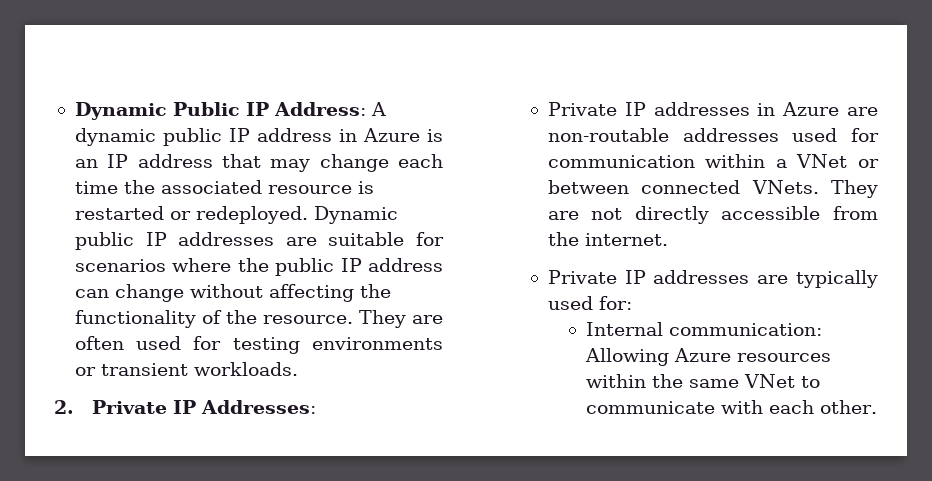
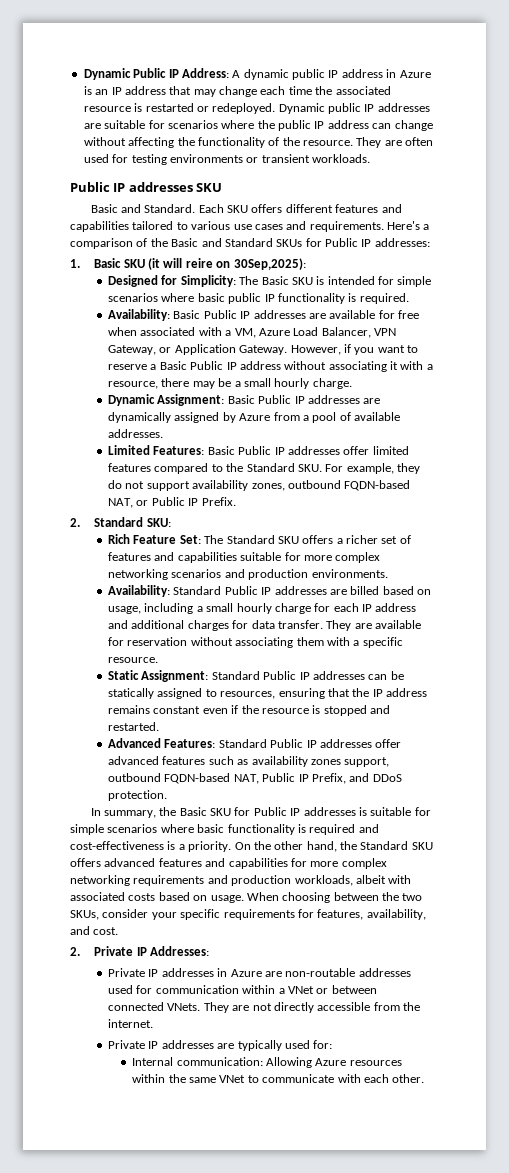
(298, 369) none -> [70,182,223,192] [90,204,402,213] [70,221,430,232] [70,238,430,249] [70,258,306,270] [108,275,432,287] [108,293,409,304] [108,309,420,321] [108,327,397,338] [108,344,419,355] [108,361,433,372] [108,378,352,389] [108,394,381,406] [108,412,401,423] [108,429,164,438] [108,445,409,455] [108,463,421,474] [108,480,411,491] [108,497,236,508] [70,517,171,527] [108,534,411,544] [108,552,381,563] [108,569,388,580] [108,585,432,597] [108,603,417,614] [108,620,422,631] [108,637,403,648] [108,657,159,663] [108,670,404,682] [108,688,428,699] [108,705,391,716] [108,722,160,731] [108,738,402,748] [108,756,390,767] [108,773,402,784] [108,790,168,801] [90,807,431,818] [70,824,379,835] [70,841,433,852] [70,858,387,869] [70,875,412,886] [70,892,423,903] [70,909,426,920] [70,926,119,935] // Public IP addresses SKU // Basic and Standard. Each SKU offers different features and capabilities tailored to various use cases and requirements. Here's a comparison of the Basic and Standard SKUs for Public IP addresses: // 1. Basic SKU (it will reire on 30Sep,2025): // Designed for Simplicity: The Basic SKU is intended for simple scenarios where basic public IP functionality is required. // Availability: Basic Public IP addresses are available for free when associated with a VM, Azure Load Balancer, VPN Gateway, or Application Gateway. However, if you want to reserve a Basic Public IP address without associating it with a resource, there may be a small hourly charge. // Dynamic Assignment: Basic Public IP addresses are dynamically assigned by Azure from a pool of available addresses. // Limited Features: Basic Public IP addresses offer limited features compared to the Standard SKU. For example, they do not support availability zones, outbound FQDN-based NAT, or Public IP Prefix. // 2. Standard SKU: // Rich Feature Set: The Standard SKU offers a richer set of features and capabilities suitable for more complex networking scenarios and production environments. // Availability: Standard Public IP addresses are billed based on usage, including a small hourly charge for each IP address and additional charges for data transfer. They are available for reservation without associating them with a specific resource. // Static Assignment: Standard Public IP addresses can be statically assigned to resources, ensuring that the IP address remains constant even if the resource is stopped and restarted. // Advanced Features: Standard Public IP addresses offer advanced features such as availability zones support, outbound FQDN-based NAT, Public IP Prefix, and DDoS protection. // In summary, the Basic SKU for Public IP addresses is suitable for simple scenarios where basic functionality is required and cost-effectiveness is a priority. On the other hand, the Standard SKU offers advanced features and capabilities for more complex networking requirements and production workloads, albeit with associated costs based on usage. When choosing between the two SKUs, consider your specific requirements for features, availability, and cost.

